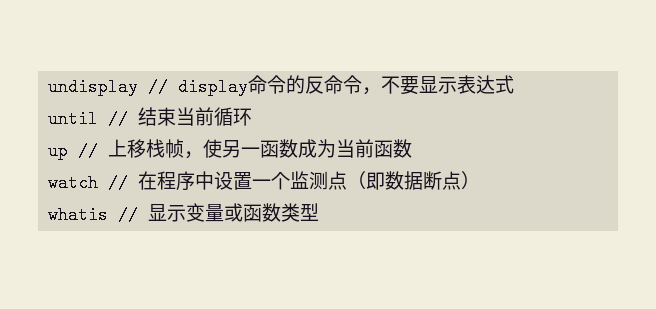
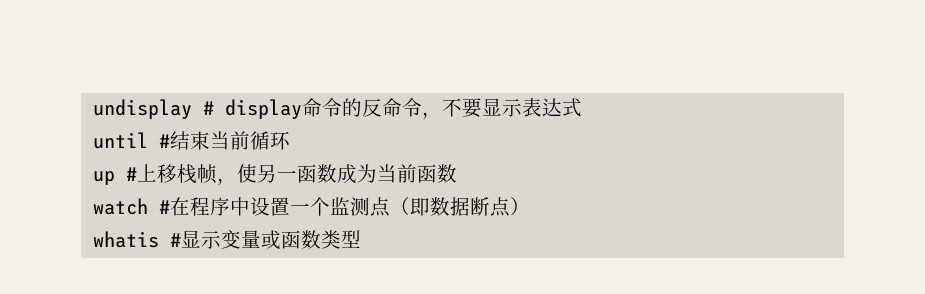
[147,78,168,96] // -> [203,101,214,115] #
[107,110,128,128] // -> [159,134,170,148] #
[77,142,98,160] // -> [126,167,137,181] #
[107,174,128,192] // -> [159,200,170,214] #
[117,206,138,224] // -> [170,233,181,247] #

